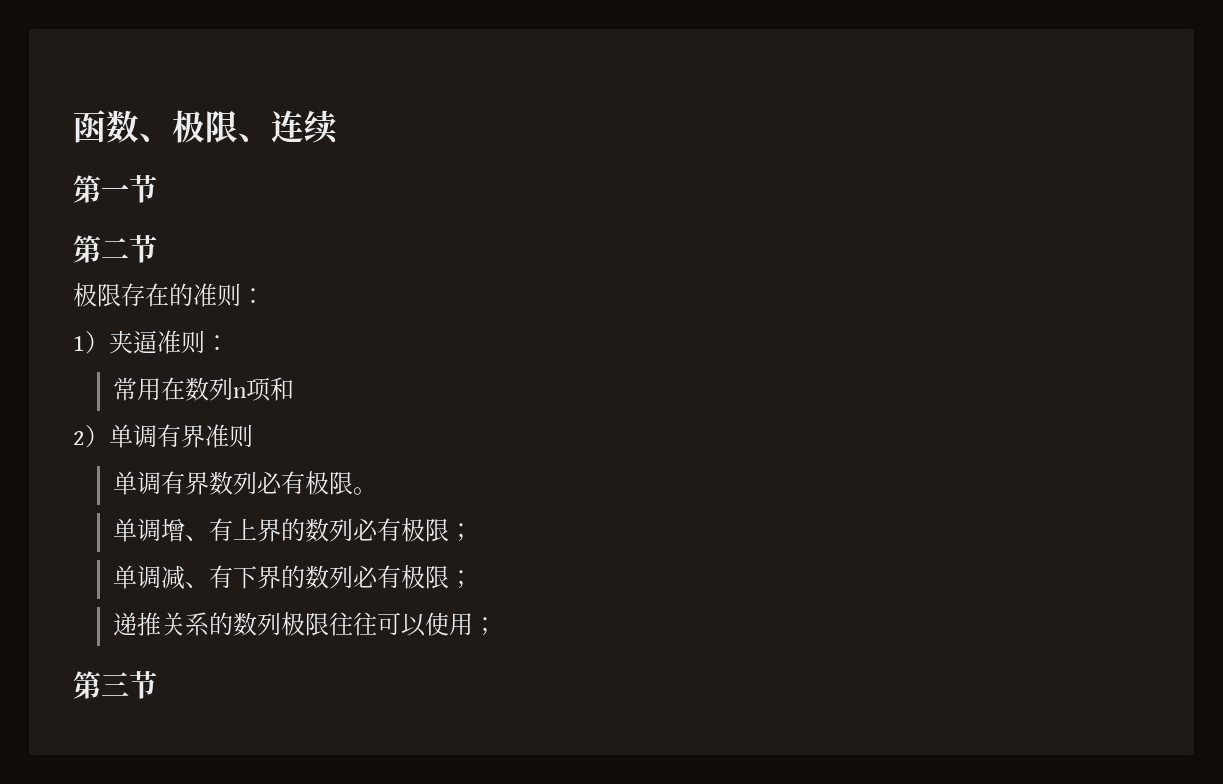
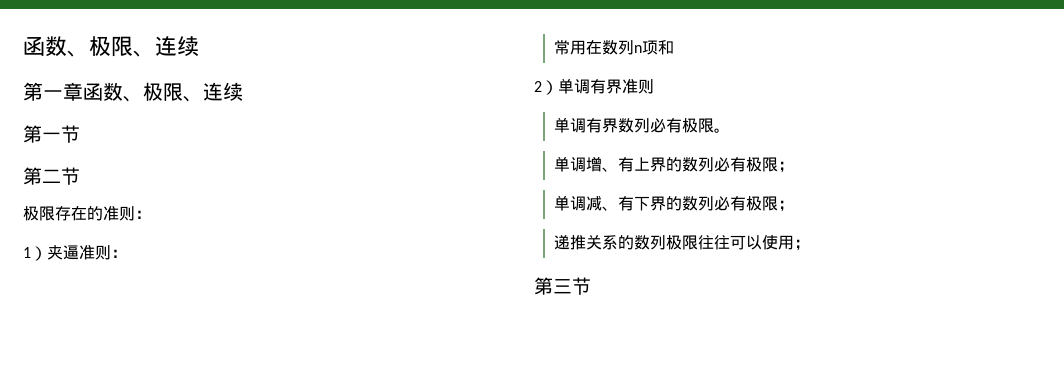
[73,110,338,144] 函数、极限、连续 -> [23,36,199,57] [23,82,243,102] 函数、极限、连续 // 第一章函数、极限、连续

